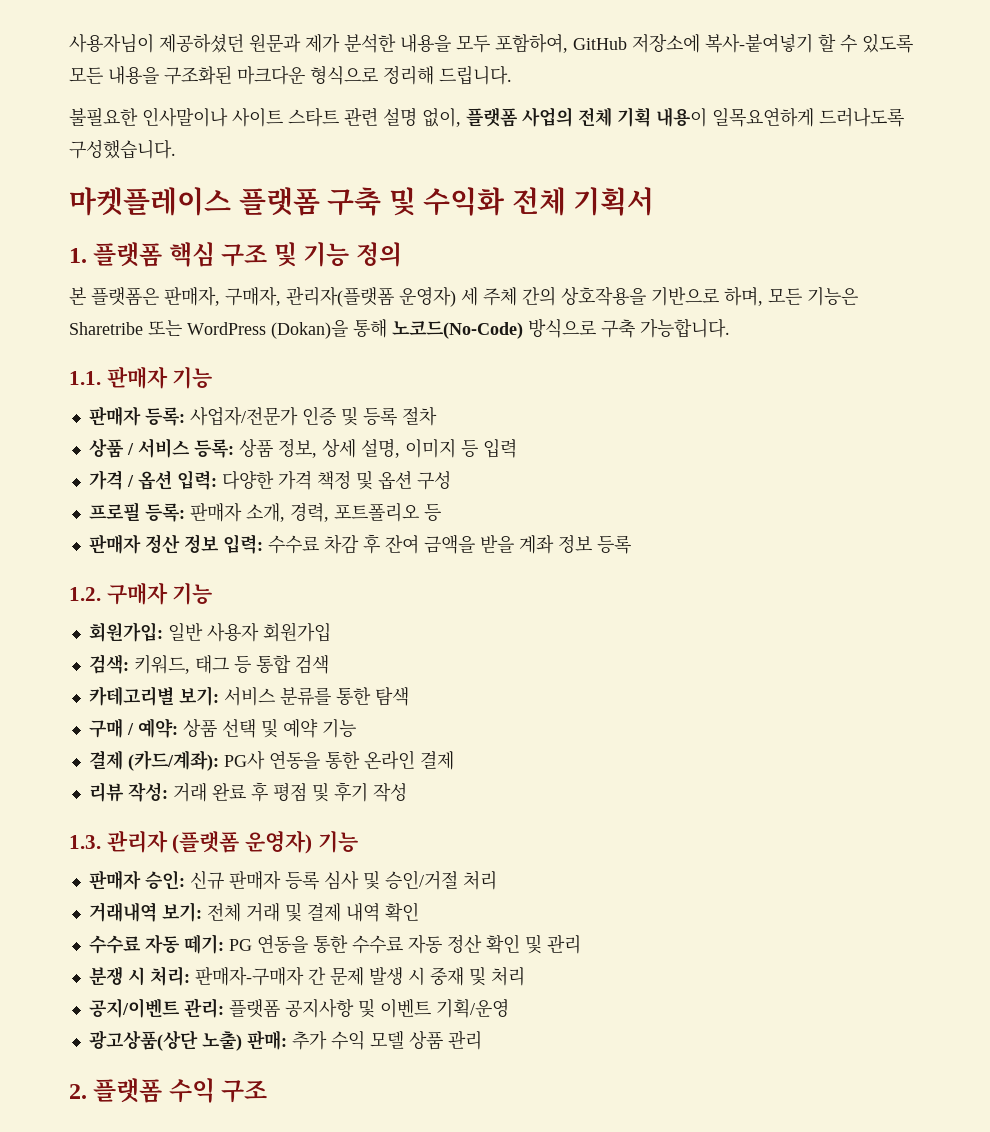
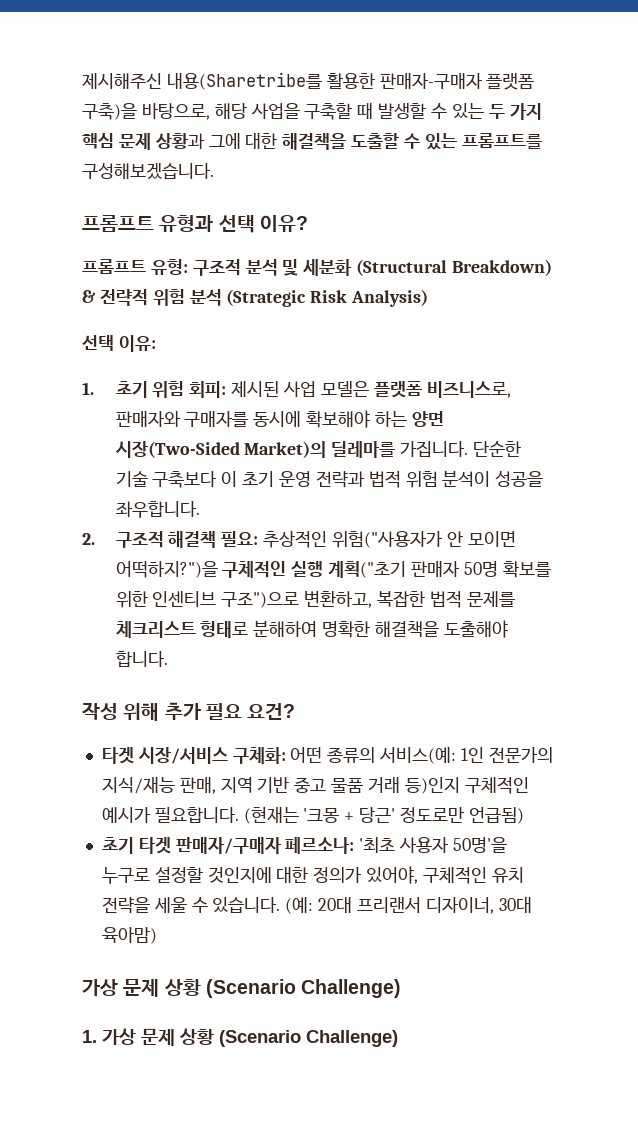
[69,33,913,53] [69,65,512,85] [69,107,904,127] [69,139,176,159] [69,187,655,216] [69,242,402,267] [69,286,858,307] [69,318,730,339] [69,366,213,389] [88,406,437,426] [88,438,517,458] [88,470,451,490] [88,502,441,522] [88,534,631,554] [69,582,213,605] [88,622,331,642] [88,654,329,674] [88,686,409,706] [88,718,356,738] [88,750,454,771] [88,782,407,802] [69,830,358,854] [88,870,497,890] [88,902,419,922] [88,934,581,954] [88,966,525,986] [88,998,509,1018] [88,1030,482,1051] [69,1078,268,1103] 사용자님이 제공하셨던 원문과 제가 분석한 내용을 모두 포함하여, GitHub 저장소에 복사-붙여넣기 할 수 있도록 모든 내용을 구조화된 마크다운 형식으로 정리해 드립니다. // 불필요한 인사말이나 사이트 스타트 관련 설명 없이, 플랫폼 사업의 전체 기획 내용이 일목요연하게 드러나도록 구성했습니다. // 마켓플레이스 플랫폼 구축 및 수익화 전체 기획서 // 1. 플랫폼 핵심 구조 및 기능 정의 // 본 플랫폼은 판매자, 구매자, 관리자(플랫폼 운영자) 세 주체 간의 상호작용을 기반으로 하며, 모든 기능은 Sharetribe 또는 WordPress (Dokan)을 통해 노코드(No-Code) 방식으로 구축 가능합니다. // 1.1. 판매자 기능 // 판매자 등록: 사업자/전문가 인증 및 등록 절차 // 상품 / 서비스 등록: 상품 정보, 상세 설명, 이미지 등 입력 // 가격 / 옵션 입력: 다양한 가격 책정 및 옵션 구성 // 프로필 등록: 판매자 소개, 경력, 포트폴리오 등 // 판매자 정산 정보 입력: 수수료 차감 후 잔여 금액을 받을 계좌 정보 등록 // 1.2. 구매자 기능 // 회원가입: 일반 사용자 회원가입 // 검색: 키워드, 태그 등 통합 검색 // 카테고리별 보기: 서비스 분류를 통한 탐색 // 구매 / 예약: 상품 선택 및 예약 기능 // 결제 (카드/계좌): PG사 연동을 통한 온라인 결제 // 리뷰 작성: 거래 완료 후 평점 및 후기 작성 // 1.3. 관리자 (플랫폼 운영자) 기능 // 판매자 승인: 신규 판매자 등록 심사 및 승인/거절 처리 // 거래내역 보기: 전체 거래 및 결제 내역 확인 // 수수료 자동 떼기: PG 연동을 통한 수수료 자동 정산 확인 및 관리 // 분쟁 시 처리: 판매자-구매자 간 문제 발생 시 중재 및 처리 // 공지/이벤트 관리: 플랫폼 공지사항 및 이벤트 기획/운영 // 광고상품(상단 노출) 판매: 추가 수익 모델 상품 관리 // 2. 플랫폼 수익 구조 -> [82,72,535,90] [82,102,542,120] [82,133,542,150] [82,163,214,180] [82,215,308,233] [82,259,553,276] [82,289,429,307] [82,335,156,352] [82,381,511,398] [115,410,444,428] [114,440,522,458] [115,470,544,488] [115,501,200,518] [82,531,516,548] [115,561,551,578] [115,590,515,608] [115,620,508,638] [115,651,168,667] [82,702,296,721] [101,747,553,764] [101,776,529,794] [101,806,524,824] [101,837,507,854] [101,866,524,884] [101,897,532,914] [101,927,157,944] [82,979,402,998] [82,1028,398,1047] 제시해주신 내용(Sharetribe를 활용한 판매자-구매자 플랫폼 구축)을 바탕으로, 해당 사업을 구축할 때 발생할 수 있는 두 가지 핵심 문제 상황과 그에 대한 해결책을 도출할 수 있는 프롬프트를 구성해보겠습니다. // 프롬프트 유형과 선택 이유? // 프롬프트 유형: 구조적 분석 및 세분화 (Structural Breakdown) & 전략적 위험 분석 (Strategic Risk Analysis) // 선택 이유: // 1. 초기 위험 회피: 제시된 사업 모델은 플랫폼 비즈니스로, 판매자와 구매자를 동시에 확보해야 하는 양면 시장(Two-Sided Market)의 딜레마를 가집니다. 단순한 기술 구축보다 이 초기 운영 전략과 법적 위험 분석이 성공을 좌우합니다. // 2. 구조적 해결책 필요: 추상적인 위험("사용자가 안 모이면 어떡하지?")을 구체적인 실행 계획("초기 판매자 50명 확보를 위한 인센티브 구조")으로 변환하고, 복잡한 법적 문제를 체크리스트 형태로 분해하여 명확한 해결책을 도출해야 합니다. // 작성 위해 추가 필요 요건? // 타겟 시장/서비스 구체화: 어떤 종류의 서비스(예: 1인 전문가의 지식/재능 판매, 지역 기반 중고 물품 거래 등)인지 구체적인 예시가 필요합니다. (현재는 '크몽 + 당근' 정도로만 언급됨) // 초기 타겟 판매자/구매자 페르소나: '최초 사용자 50명'을 누구로 설정할 것인지에 대한 정의가 있어야, 구체적인 유치 전략을 세울 수 있습니다. (예: 20대 프리랜서 디자이너, 30대 육아맘) // 가상 문제 상황 (Scenario Challenge) // 1. 가상 문제 상황 (Scenario Challenge)

